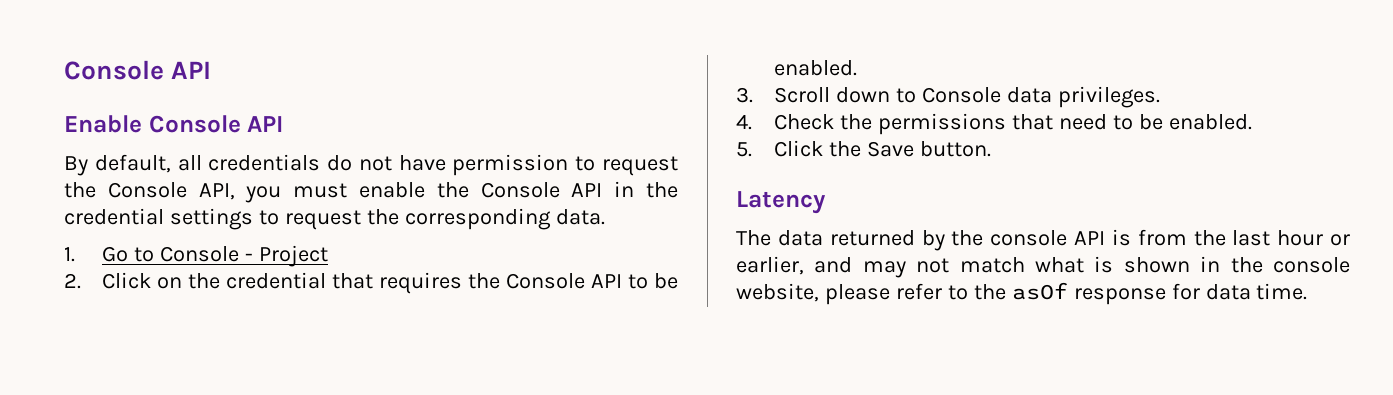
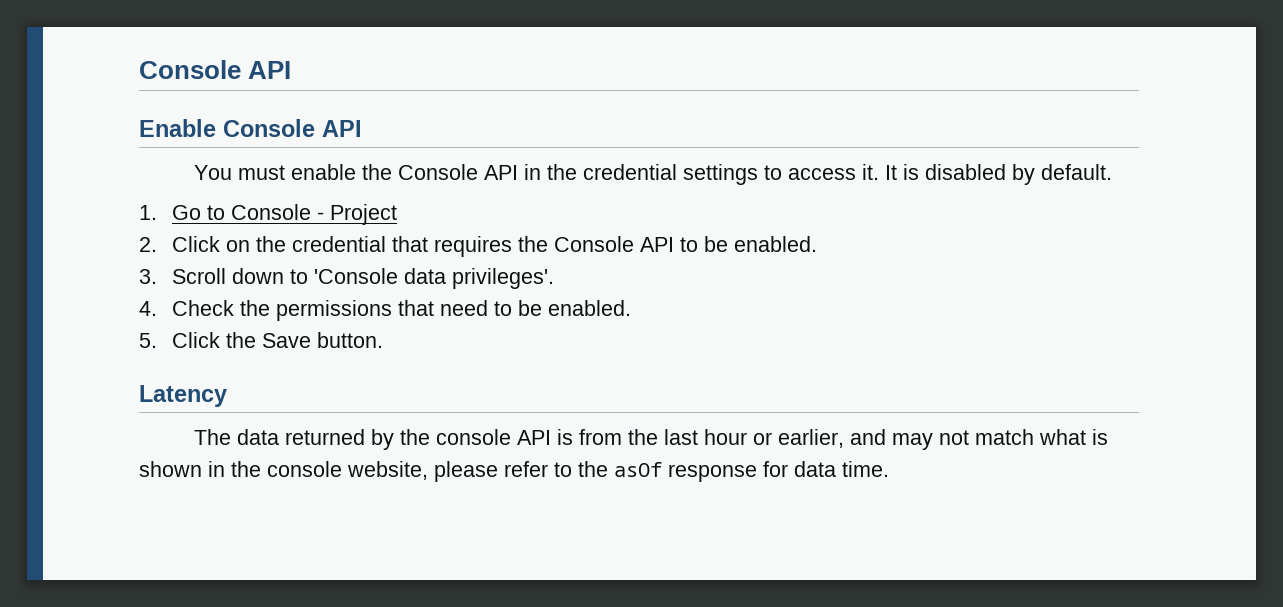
[64,154,678,176] [64,182,282,203] By default, all credentials do not have permission to request the Console API, you -> [193,165,232,180] You
[284,208,605,230] request the corresponding data. -> [787,164,1112,185] access it. It is disabled by default.
[921,86,1160,108] Console data privileges. -> [313,268,554,289] 'Console data privileges'.

